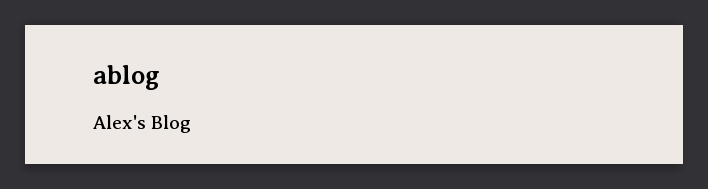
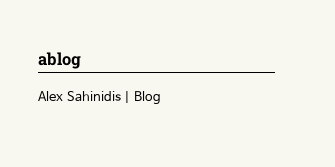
[93,115,146,129] Alex's -> [38,91,131,103] Alex Sahinidis |

